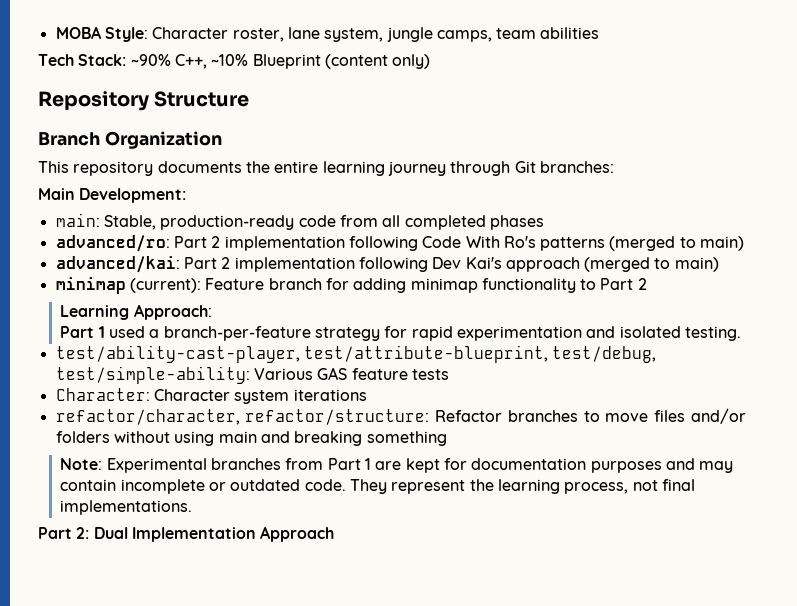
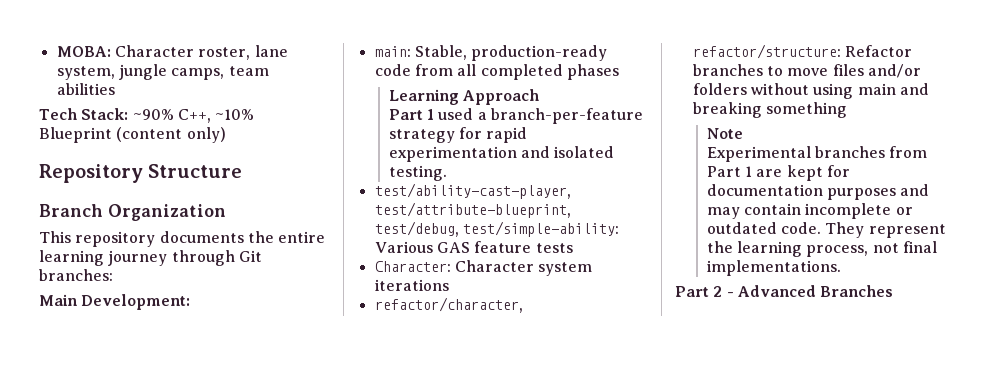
[55,26,148,42] MOBA Style: -> [56,46,111,57] MOBA:
[55,235,745,252] [55,256,719,273] [55,277,647,294] // advanced/ro: Part 2 implementation following Code With Ro's patterns (merged to main) // advanced/kai: Part 2 implementation following Dev Kai's approach (merged to main) // minimap (current): Feature branch for adding minimap functionality to Part 2 -> (619, 72) none
[133,304,212,320] Approach: -> [463,89,540,105] Approach
[60,458,103,470] Note: -> [706,128,743,139] Note //
[76,526,335,542] 2: Dual Implementation Approach -> [713,285,894,297] 2 - Advanced Branches

